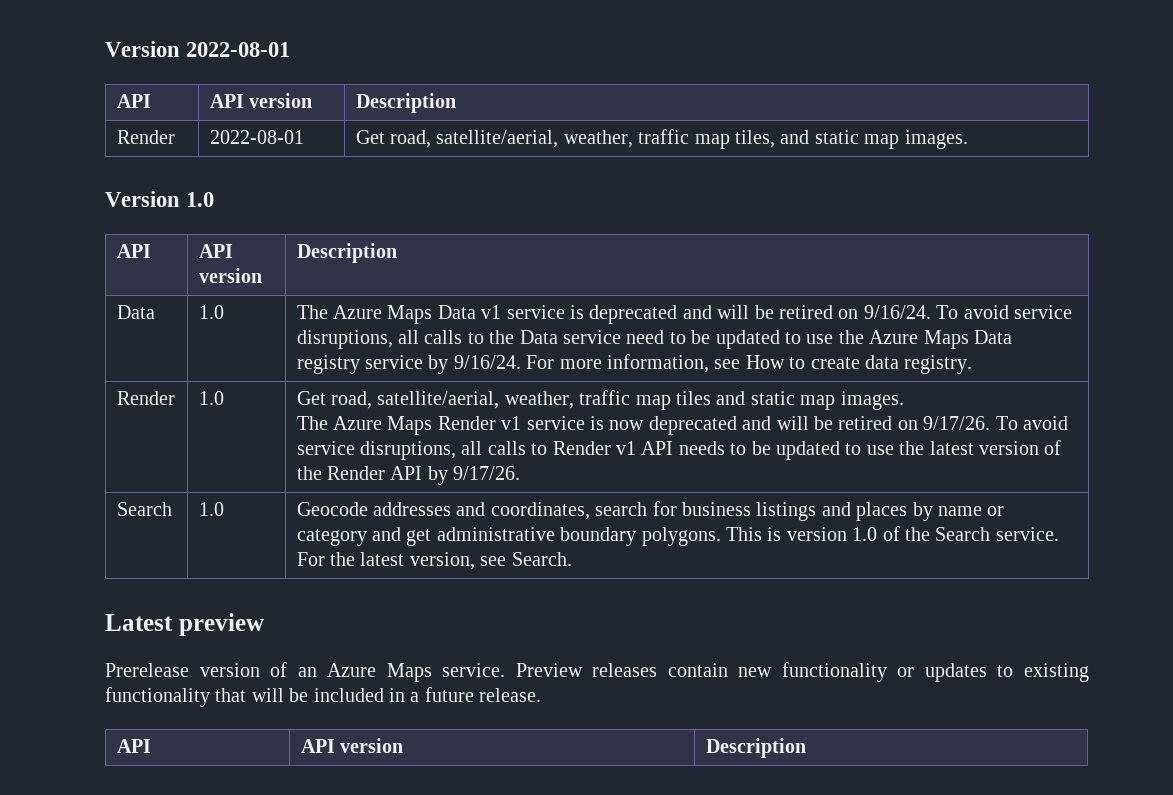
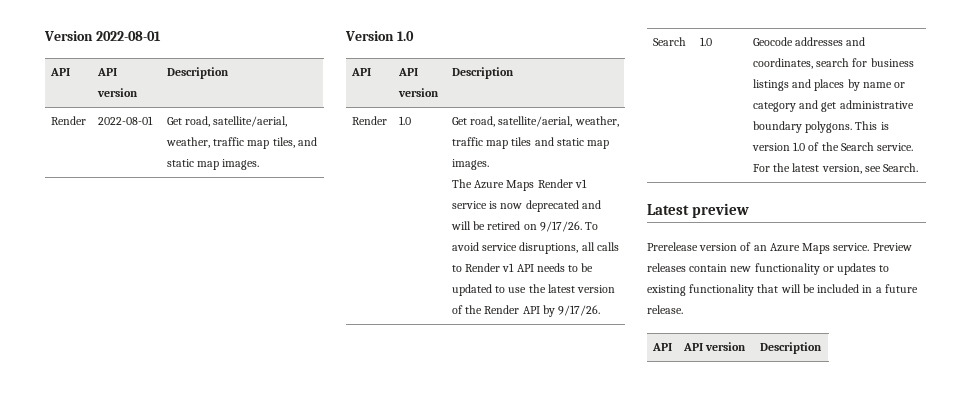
[116,305,155,319] [198,305,224,319] [296,305,1073,324] [296,330,1013,349] [296,354,973,374] // Data | 1.0 | The Azure Maps Data v1 service is deprecated and will be retired on 9/16/24. To avoid service disruptions, all calls to the Data service need to be updated to use the Azure Maps Data registry service by 9/16/24. For more information, see How to create data registry. -> (514, 73) none

